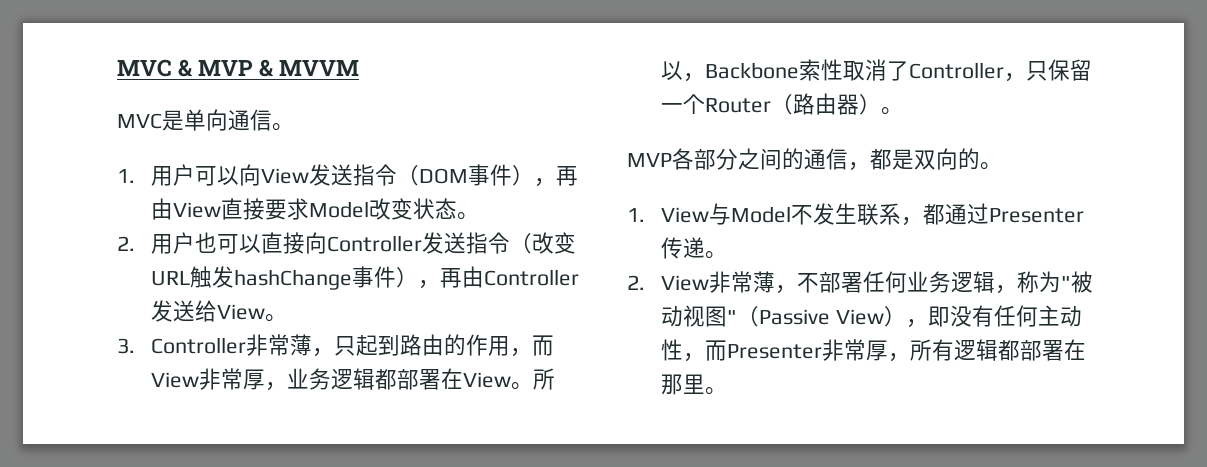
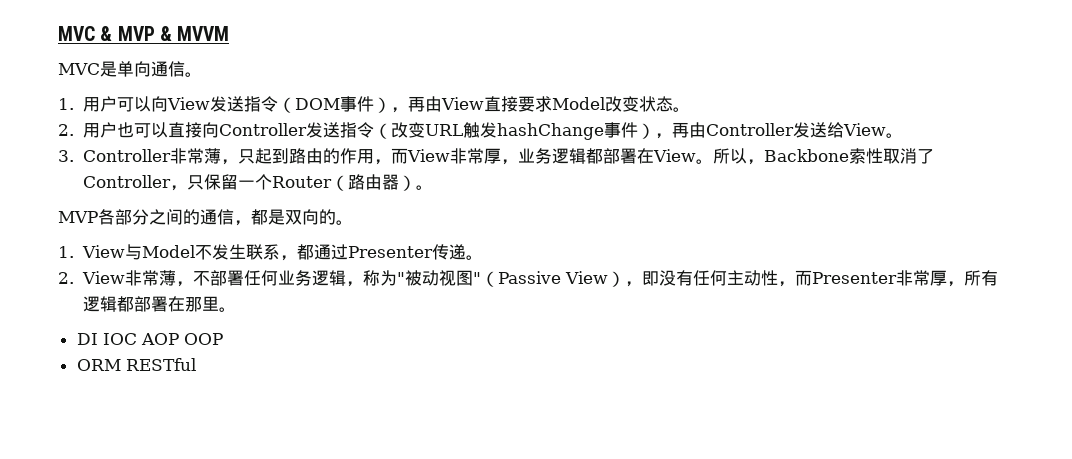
(727, 391) none -> [76,333,223,345] [76,358,196,371] // DI IOC AOP OOP // ORM RESTful

